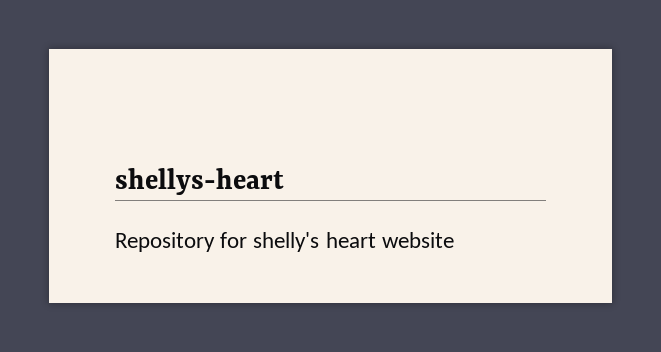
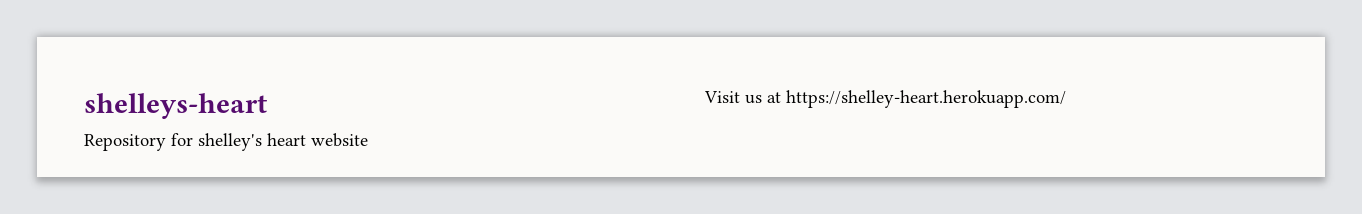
[115,168,284,195] shellys-heart -> [84,93,267,119] shelleys-heart
[253,232,320,252] shelly's -> [198,133,262,151] shelley's
(454, 240) none -> [704,90,1066,108] // Visit us at https://shelley-heart.herokuapp.com/

